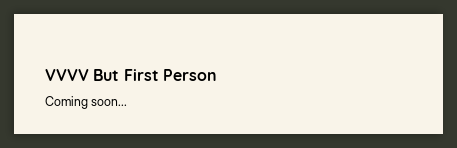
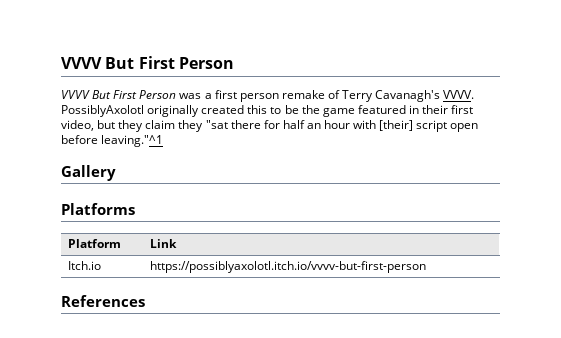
[45,96,128,109] Coming soon... -> [61,90,475,102] [61,105,474,117] [61,120,479,132] [61,135,164,147] [61,165,116,181] [61,203,135,215] [67,239,121,248] [149,239,177,248] [67,261,101,270] [149,261,426,273] [61,295,145,307] VVVV But First Person was a first person remake of Terry Cavanagh's VVVV. PossiblyAxolotl originally created this to be the game featured in their first video, but they claim they "sat there for half an hour with [their] script open before leaving."^1 // Gallery // Platforms // Platform | Link // Itch.io | https://possiblyaxolotl.itch.io/vvvv-but-first-person // References

